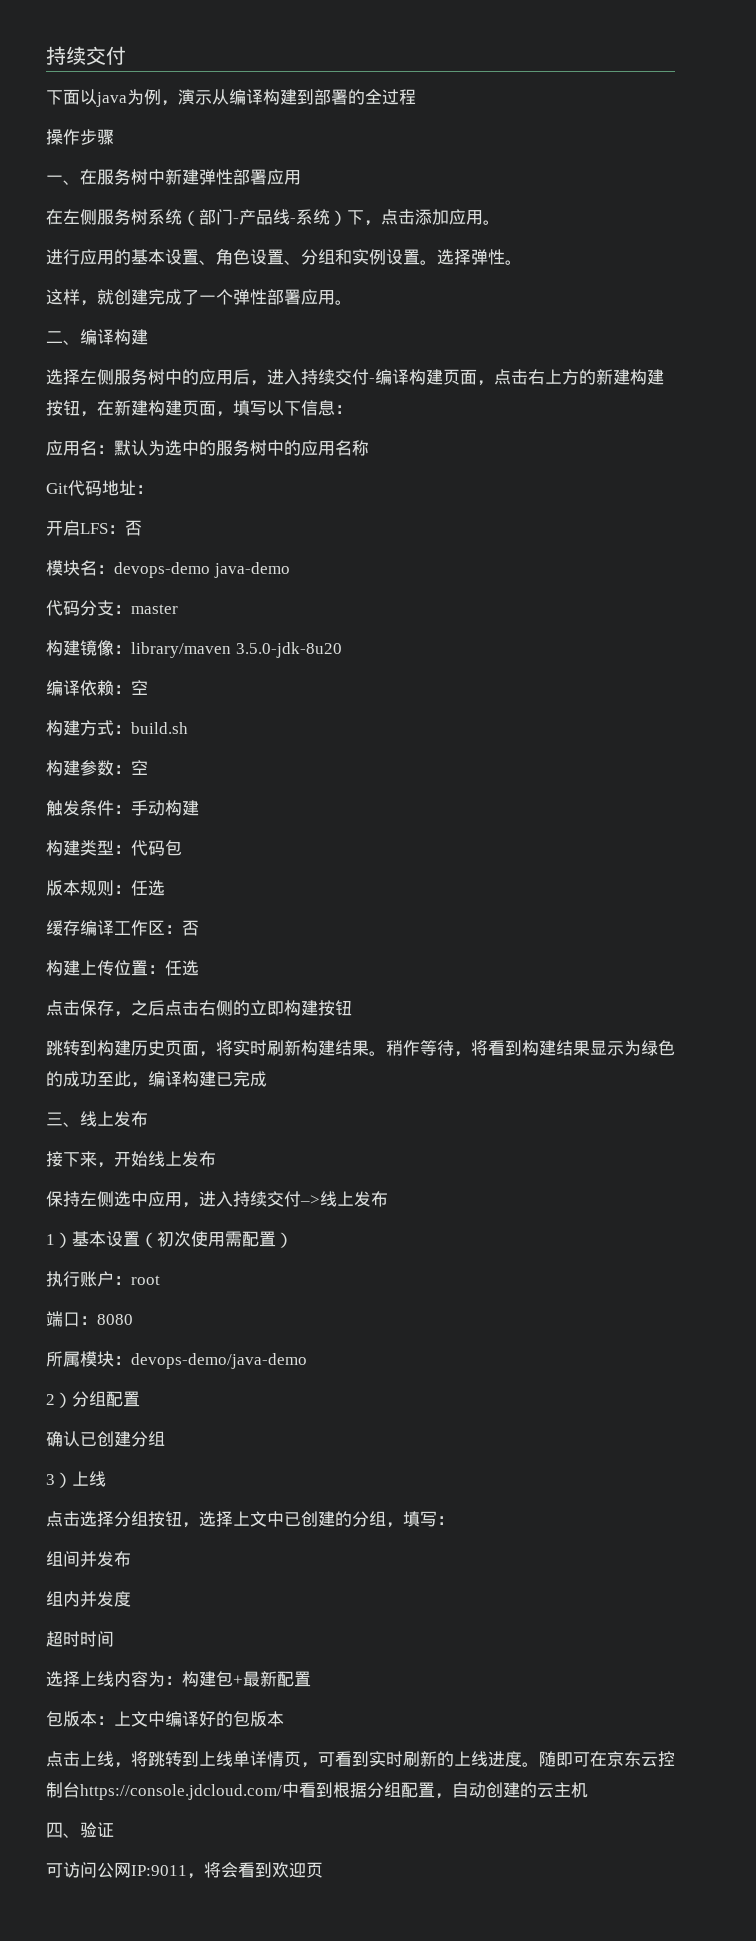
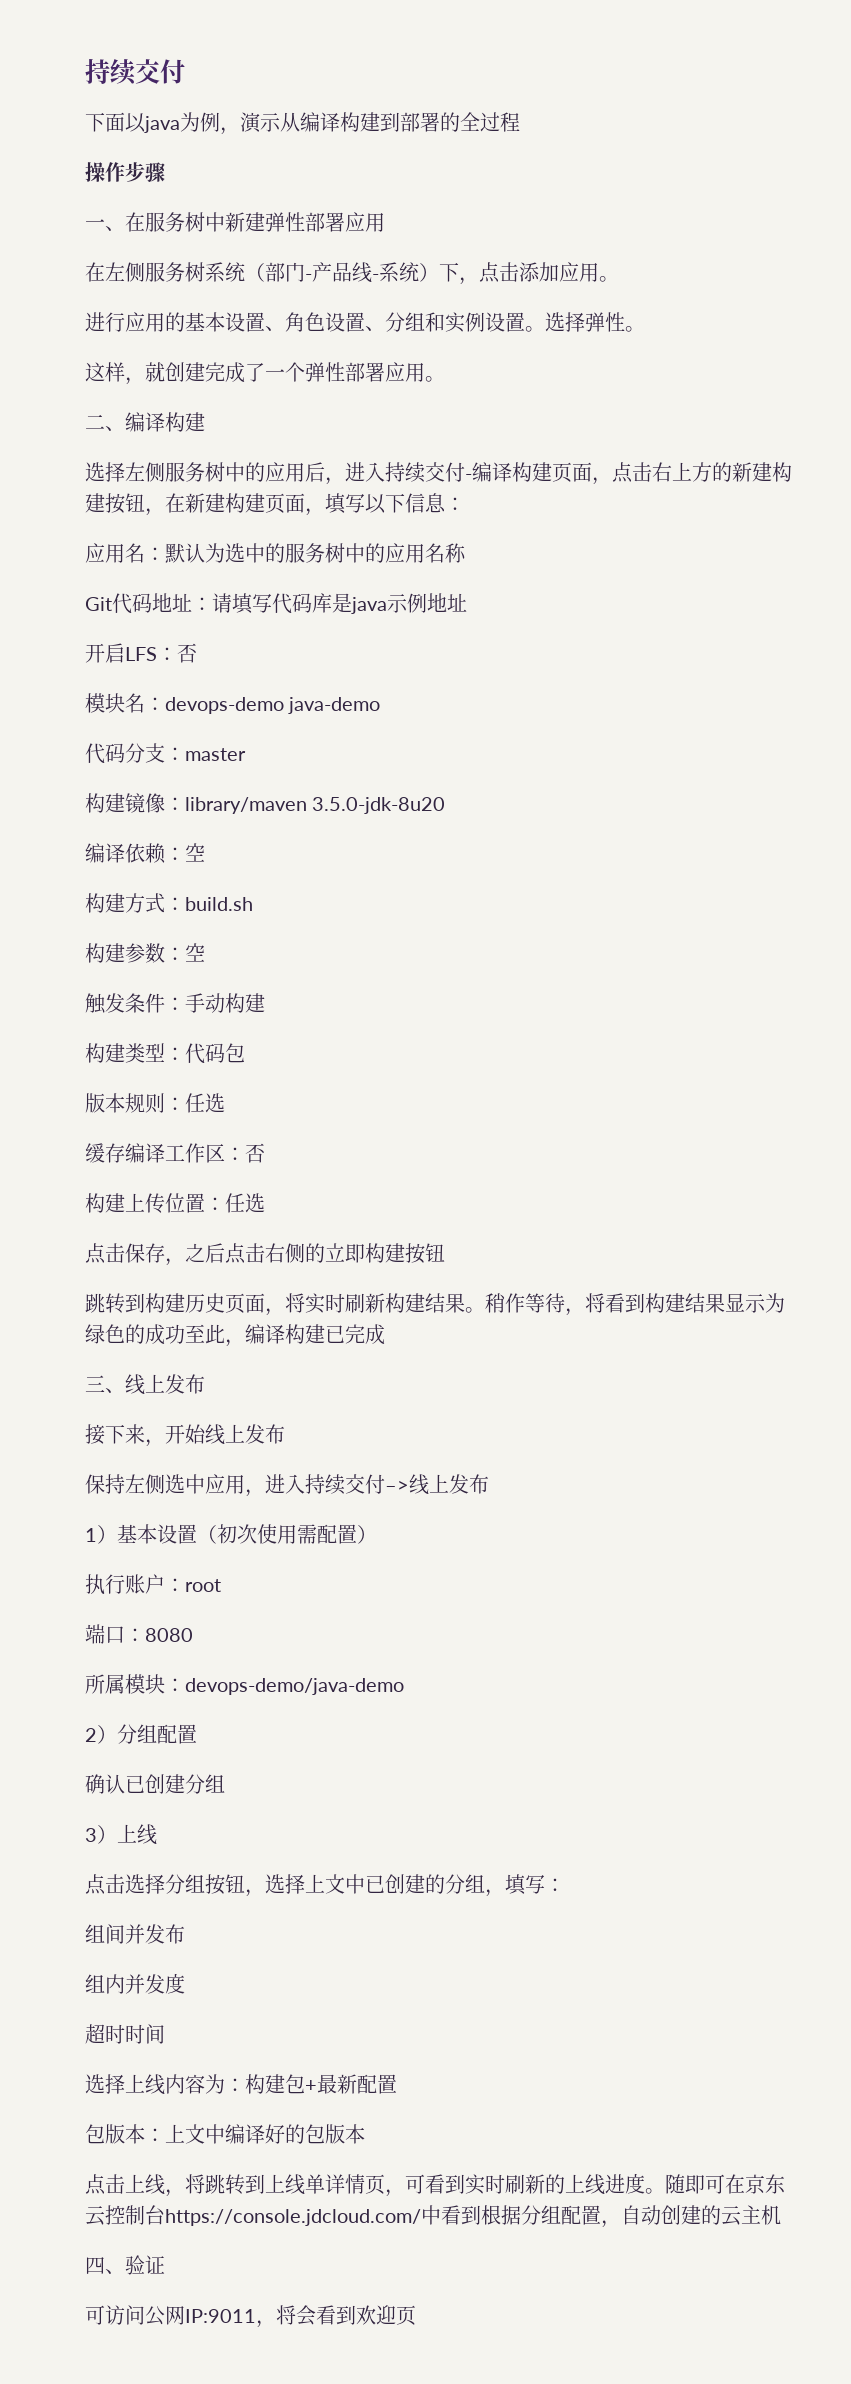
(153, 489) none -> [212,593,467,614] 请填写代码库是java示例地址

